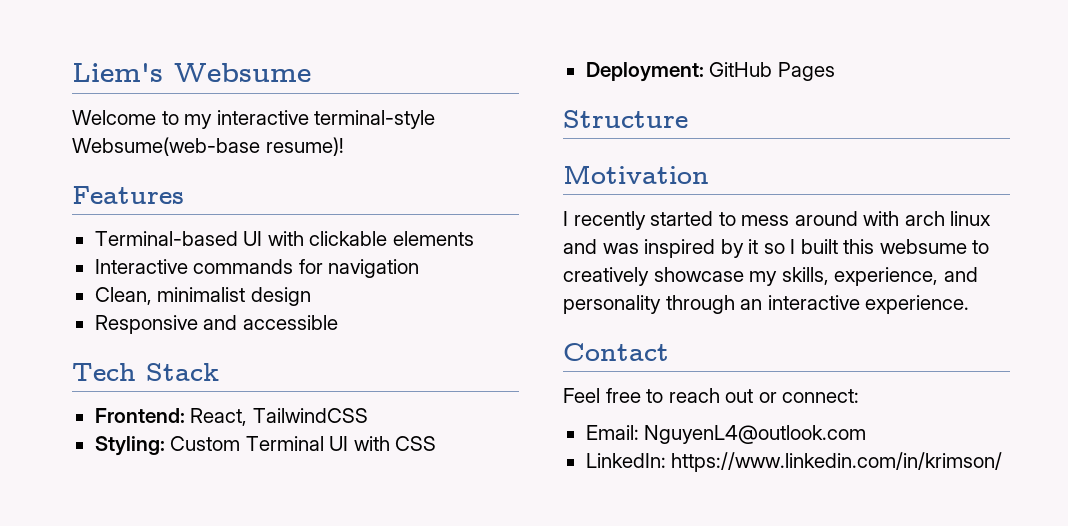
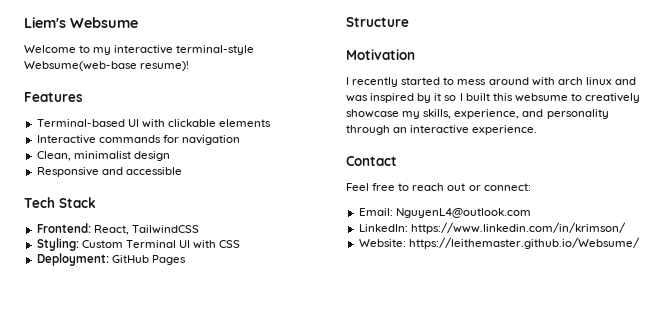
(1003, 462) none -> [358,237,640,249] // Website: https://leithemaster.github.io/Websume/

